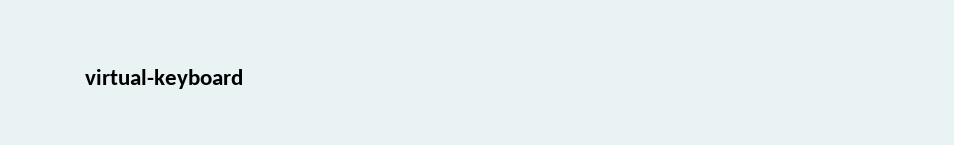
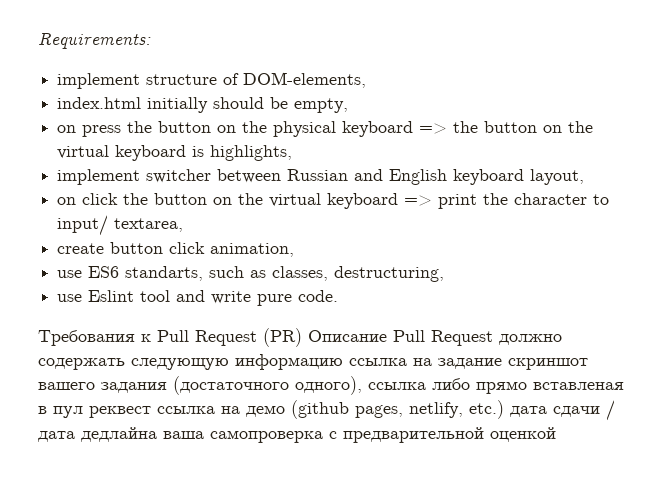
[85,69,243,89] virtual-keyboard -> [38,33,151,49] [57,72,367,89] [57,97,349,113] [57,121,594,137] [57,145,293,161] [57,169,585,185] [57,193,610,209] [57,215,184,236] [57,242,295,257] [57,266,445,282] [57,290,339,306] [38,328,562,347] [38,354,588,370] [38,376,624,395] [38,400,615,421] [38,427,556,443] Requirements: // implement structure of DOM-elements, // index.html initially should be empty, // on press the button on the physical keyboard => the button on the virtual keyboard is highlights, // implement switcher between Russian and English keyboard layout, // on click the button on the virtual keyboard => print the character to input/ textarea, // create button click animation, // use ES6 standarts, such as classes, destructuring, // use Eslint tool and write pure code. // Требования к Pull Request (PR) Описание Pull Request должно содержать следующую информацию ссылка на задание скриншот вашего задания (достаточного одного), ссылка либо прямо вставленая в пул реквест ссылка на демо (github pages, netlify, etc.) дата сдачи / дата дедлайна ваша самопроверка с предварительной оценкой

